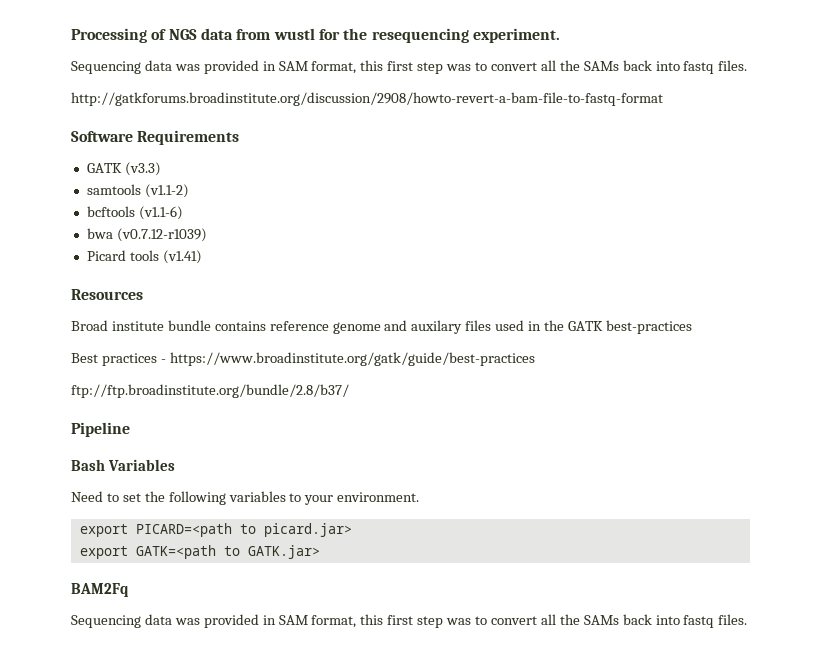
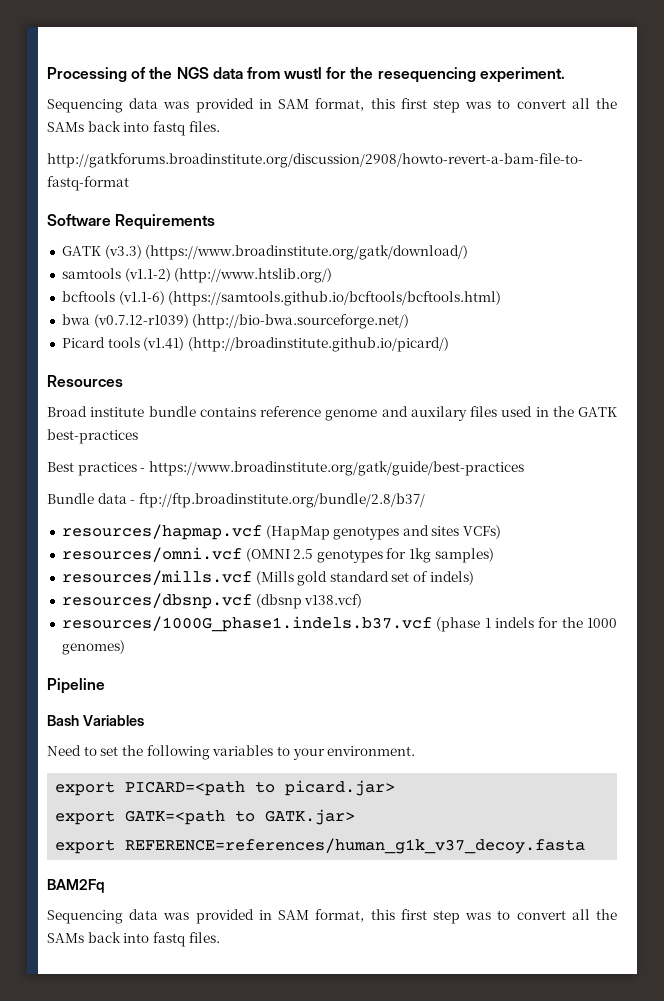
(167, 34) none -> [149,67,173,79] the
(161, 169) none -> [145,245,469,260] (https://www.broadinstitute.org/gatk/download/)
(189, 191) none -> [174,268,333,283] (http://www.htslib.org/)
(183, 213) none -> [168,291,502,306] (https://samtools.github.io/bcftools/bcftools.html)
(207, 235) none -> [192,314,410,329] (http://bio-bwa.sourceforge.net/)
(202, 257) none -> [187,337,449,352] (http://broadinstitute.github.io/picard/)
[71,384,349,398] ftp://ftp.broadinstitute.org/bundle/2.8/b37/ -> [47,493,425,508] [61,524,502,540] [61,547,494,563] [61,570,474,586] [61,593,363,609] [61,616,618,632] [61,640,125,655] Bundle data - ftp://ftp.broadinstitute.org/bundle/2.8/b37/ // resources/hapmap.vcf (HapMap genotypes and sites VCFs) // resources/omni.vcf (OMNI 2.5 genotypes for 1kg samples) // resources/mills.vcf (Mills gold standard set of indels) // resources/dbsnp.vcf (dbsnp v138.vcf) // resources/1000G_phase1.indels.b37.vcf (phase 1 indels for the 1000 genomes)
(320, 552) none -> [55,838,586,854] // export REFERENCE=references/human_g1k_v37_decoy.fasta

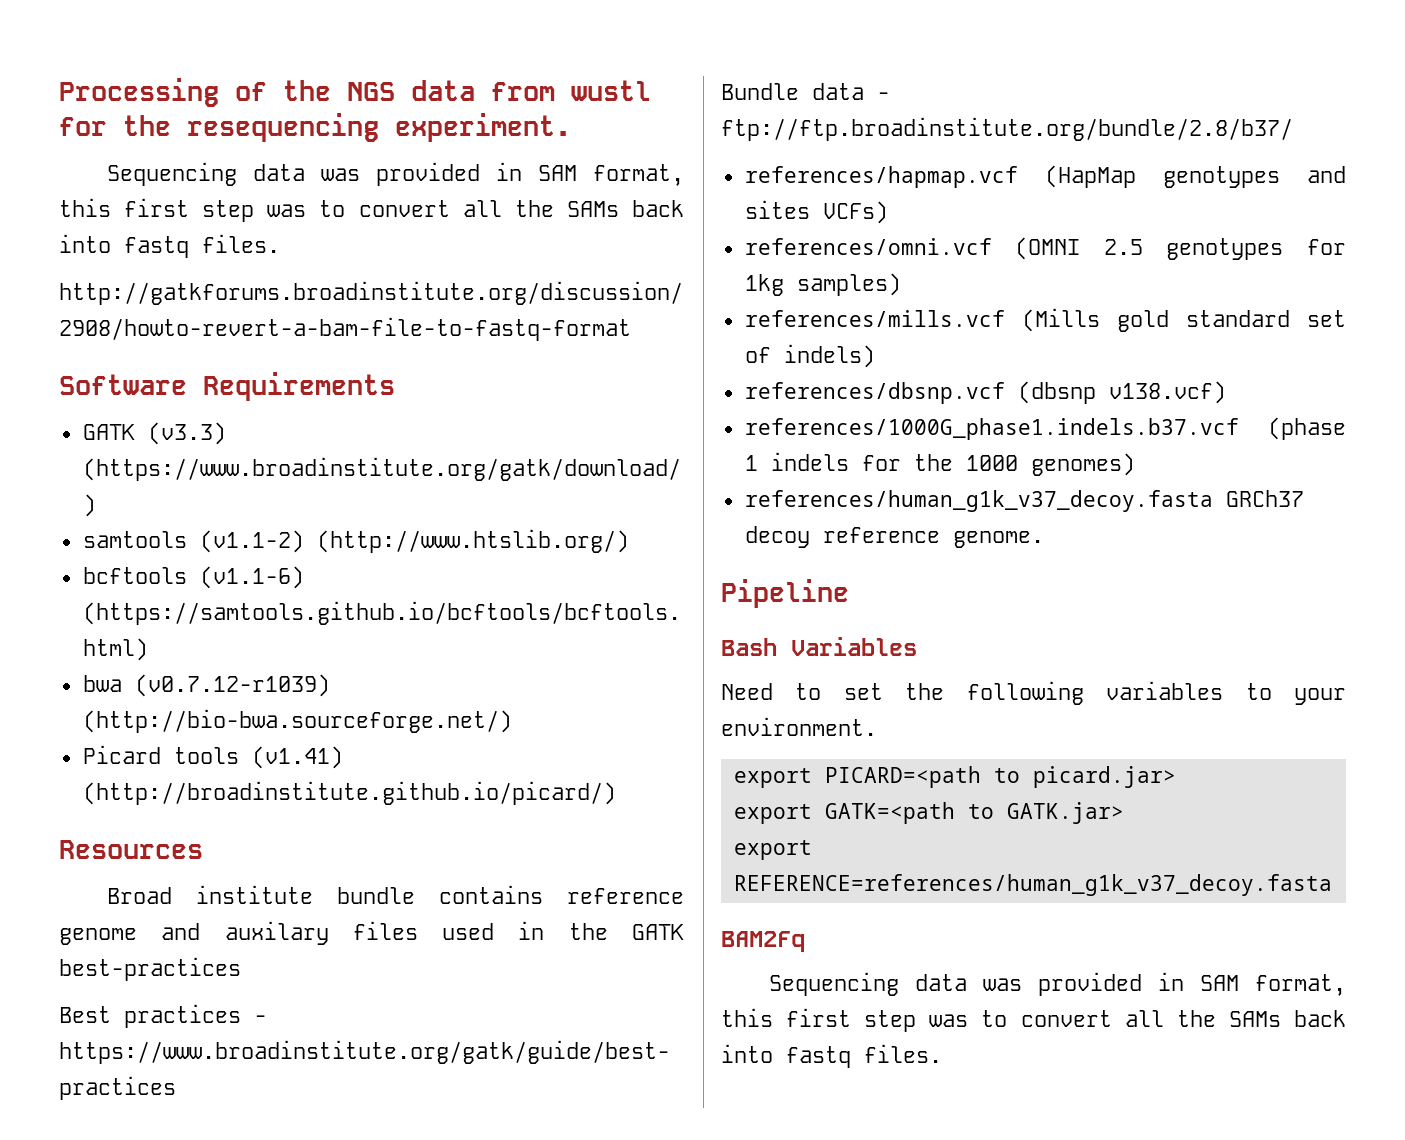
[61,524,262,540] resources/hapmap.vcf -> [744,166,1018,188] references/hapmap.vcf
[61,547,242,562] resources/omni.vcf -> [744,238,992,255] references/omni.vcf
[61,570,252,585] resources/mills.vcf -> [744,310,1005,327] references/mills.vcf
[61,593,252,609] resources/dbsnp.vcf -> [744,382,1005,404] references/dbsnp.vcf
[61,616,432,632] resources/1000G_phase1.indels.b37.vcf -> [744,418,1239,440] references/1000G_phase1.indels.b37.vcf
(125, 647) none -> [744,490,1304,512] [744,526,1044,548] // references/human_g1k_v37_decoy.fasta GRCh37 decoy reference genome.

